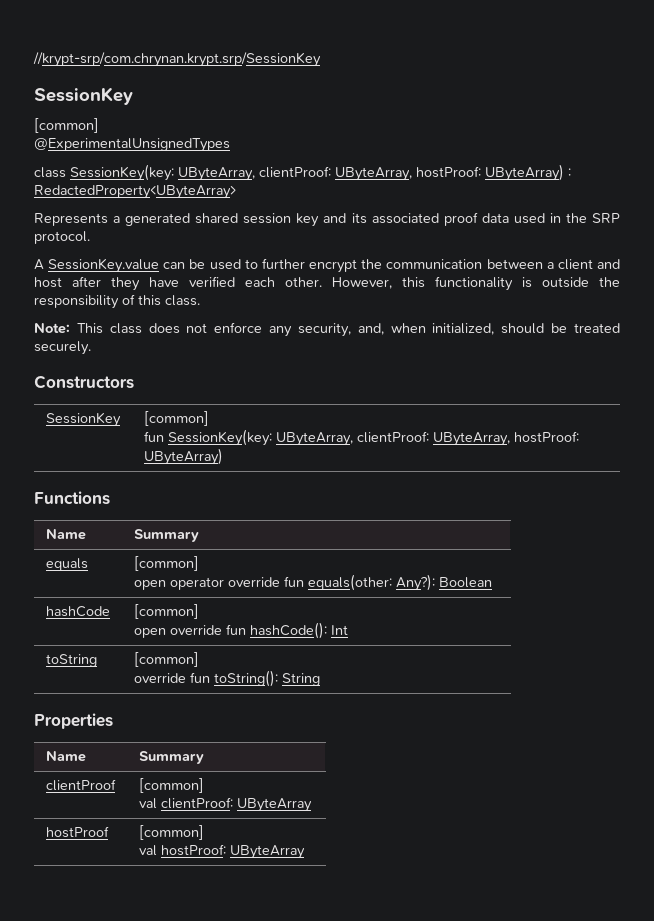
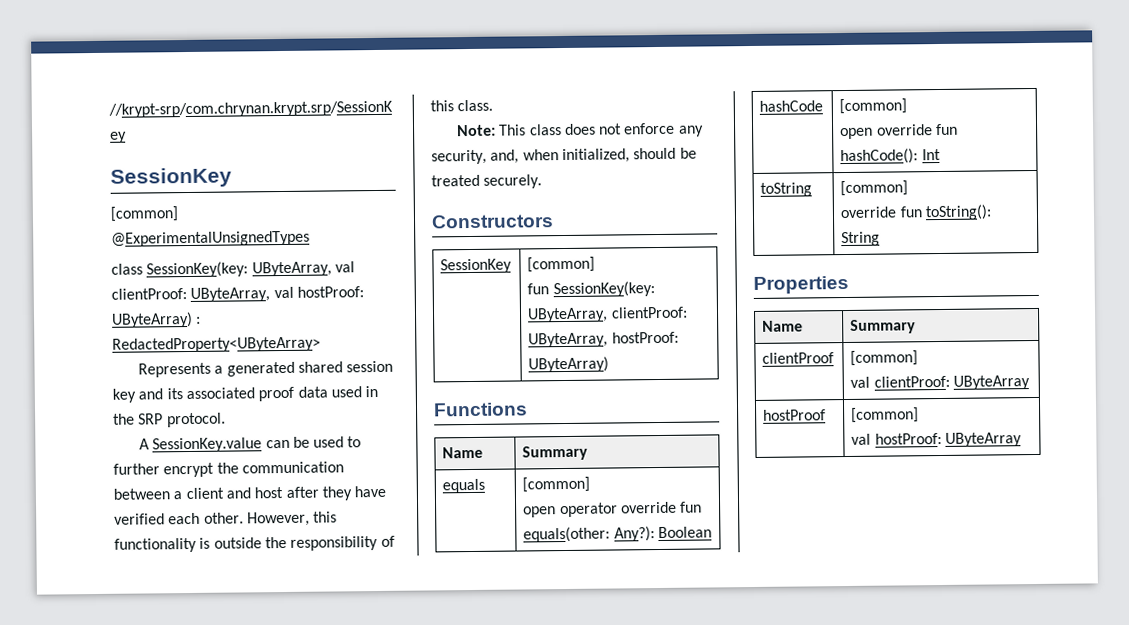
[259,166,412,181] clientProof: UByteArray, -> [334,261,355,273] [111,286,294,302] val clientProof: UByteArray, val

